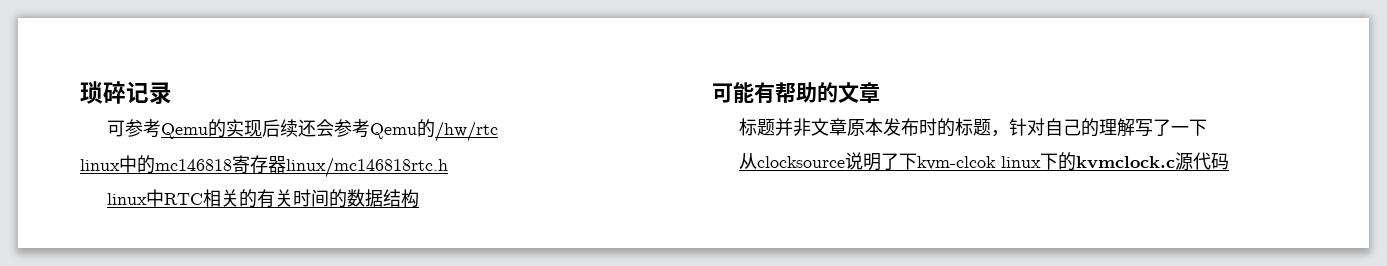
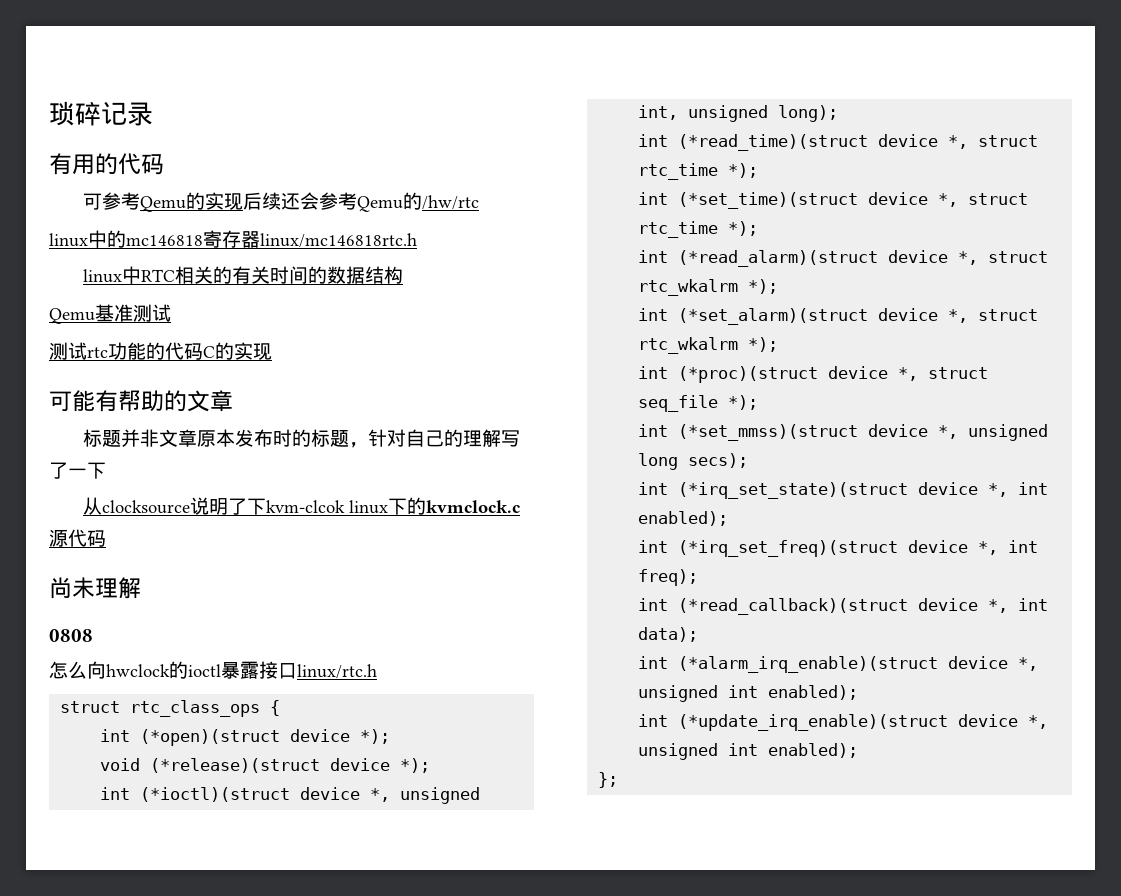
(172, 93) none -> [49,153,164,175] // 有用的代码
(419, 198) none -> [49,304,171,324] [49,342,272,360] // Qemu基准测试 // 测试rtc功能的代码C的实现
(1229, 161) none -> [49,577,141,599] [49,629,93,642] [49,661,377,679] [60,700,281,717] [100,729,391,746] [100,758,431,773] [100,787,481,804] [638,105,839,122] [638,134,1039,151] [638,163,759,180] [638,192,1029,209] [638,221,759,238] [638,250,1049,267] [638,279,779,296] [638,308,1039,325] [638,337,779,354] [638,366,989,383] [638,395,759,412] [638,424,1049,441] [638,453,749,470] [638,482,1049,499] [638,511,729,526] [638,540,1039,557] [638,569,699,586] [638,598,1049,615] [638,627,699,642] [638,656,1039,673] [638,685,859,702] [638,714,1049,731] [638,743,859,760] [598,772,619,788] // 尚未理解 // 0808 // 怎么向hwclock的ioctl暴露接口linux/rtc.h // struct rtc_class_ops { // int (*open)(struct device *); // void (*release)(struct device *); // int (*ioctl)(struct device *, unsigned int, unsigned long); // int (*read_time)(struct device *, struct rtc_time *); // int (*set_time)(struct device *, struct rtc_time *); // int (*read_alarm)(struct device *, struct rtc_wkalrm *); // int (*set_alarm)(struct device *, struct rtc_wkalrm *); // int (*proc)(struct device *, struct seq_file *); // int (*set_mmss)(struct device *, unsigned long secs); // int (*irq_set_state)(struct device *, int enabled); // int (*irq_set_freq)(struct device *, int freq); // int (*read_callback)(struct device *, int data); // int (*alarm_irq_enable)(struct device *, unsigned int enabled); // int (*update_irq_enable)(struct device *, unsigned int enabled); // };

